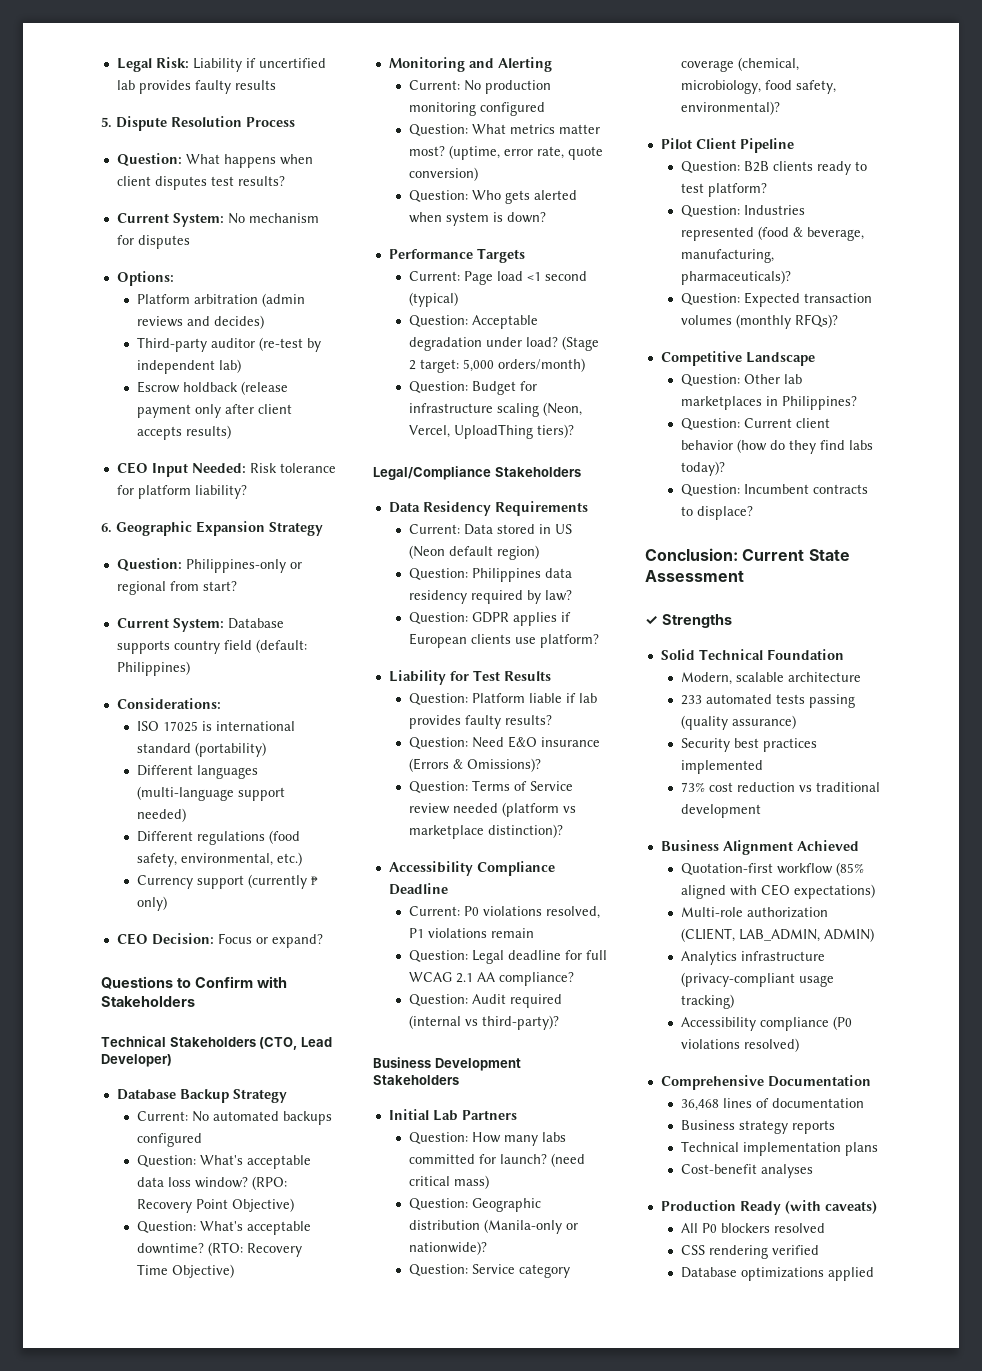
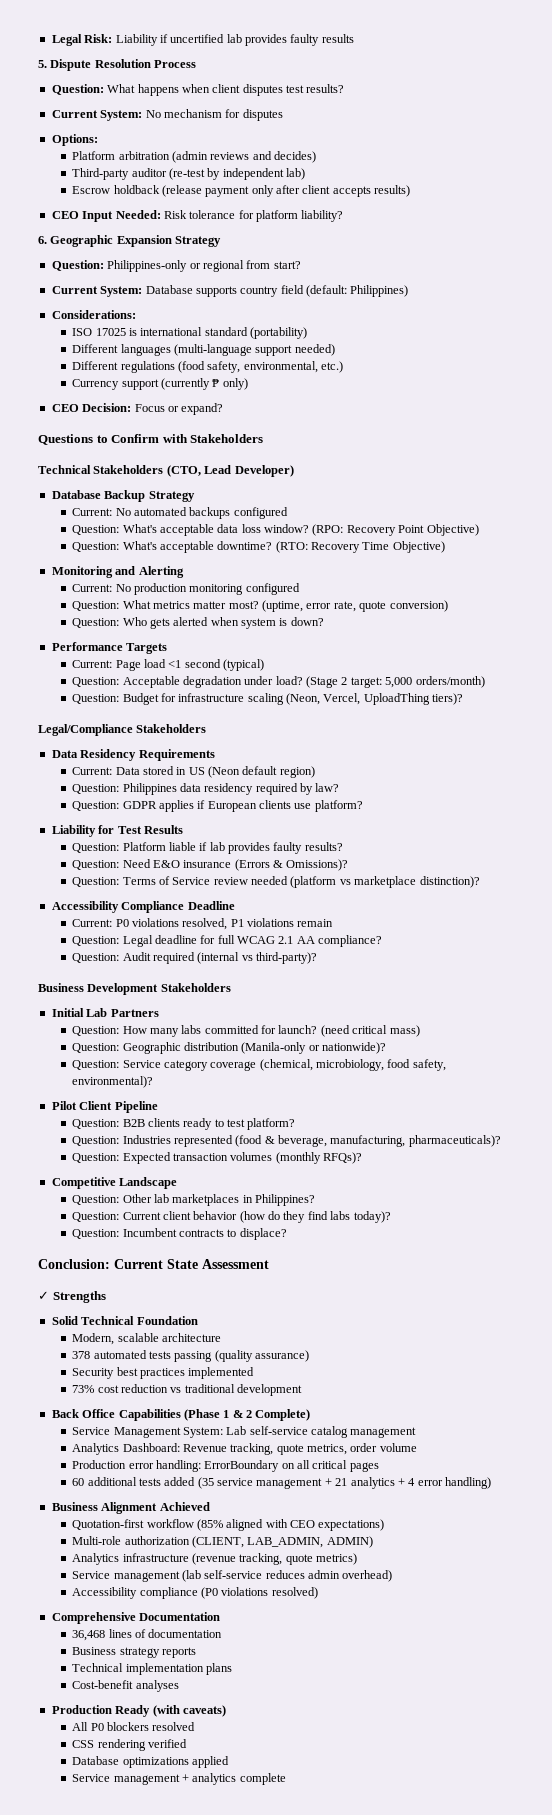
[681,695,703,705] 233 -> [72,1351,91,1359] 378
(762, 811) none -> [51,1409,311,1421] [72,1426,417,1438] [72,1443,417,1455] [72,1460,379,1472] [72,1477,492,1489] // Back Office Capabilities (Phase 1 & 2 Complete) // Service Management System: Lab self-service catalog management // Analytics Dashboard: Revenue tracking, quote metrics, order volume // Production error handling: ErrorBoundary on all critical pages // 60 additional tests added (35 service management + 21 analytics + 4 error handling)
[681,972,835,987] [681,994,735,1009] (privacy-compliant usage tracking) -> [191,1553,358,1565] [72,1570,393,1582] (revenue tracking, quote metrics) // Service management (lab self-service reduces admin overhead)
(875, 1274) none -> [72,1773,286,1785] // Service management + analytics complete

